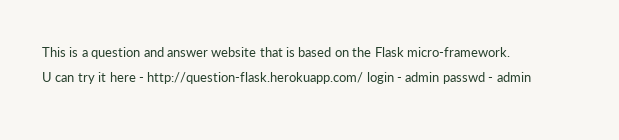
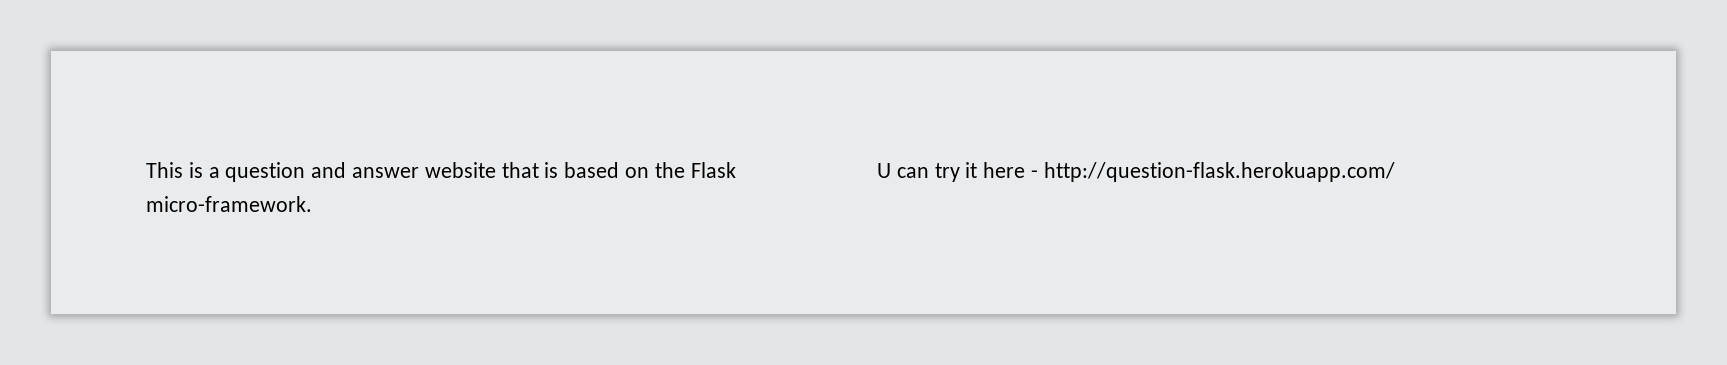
[366,72,531,84] login - admin passwd - admin -> (1395, 172) none

